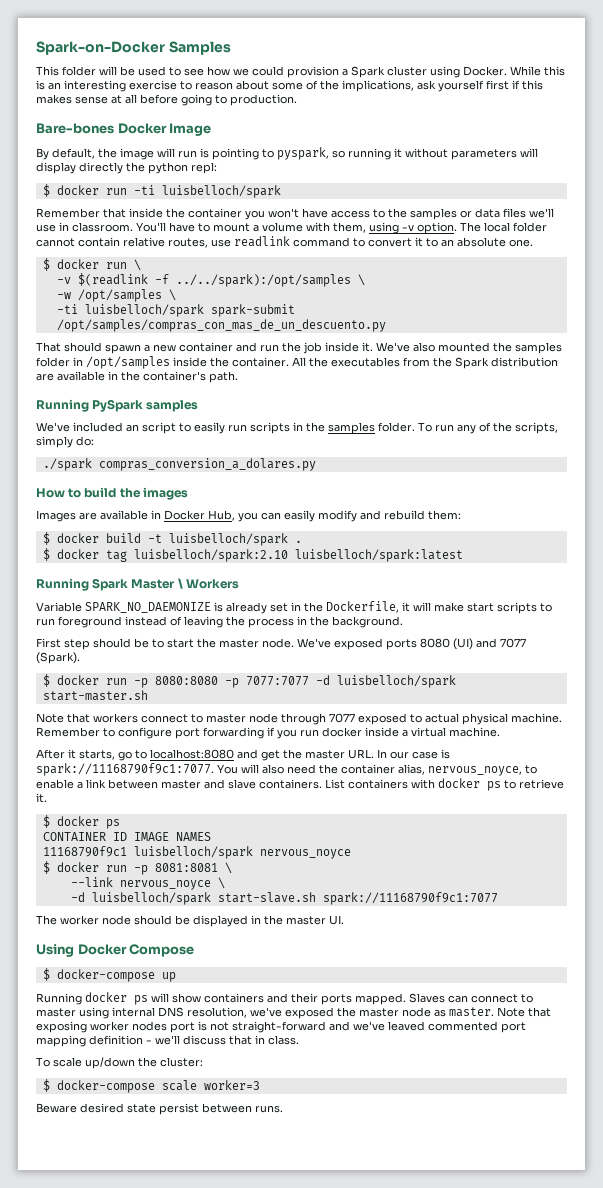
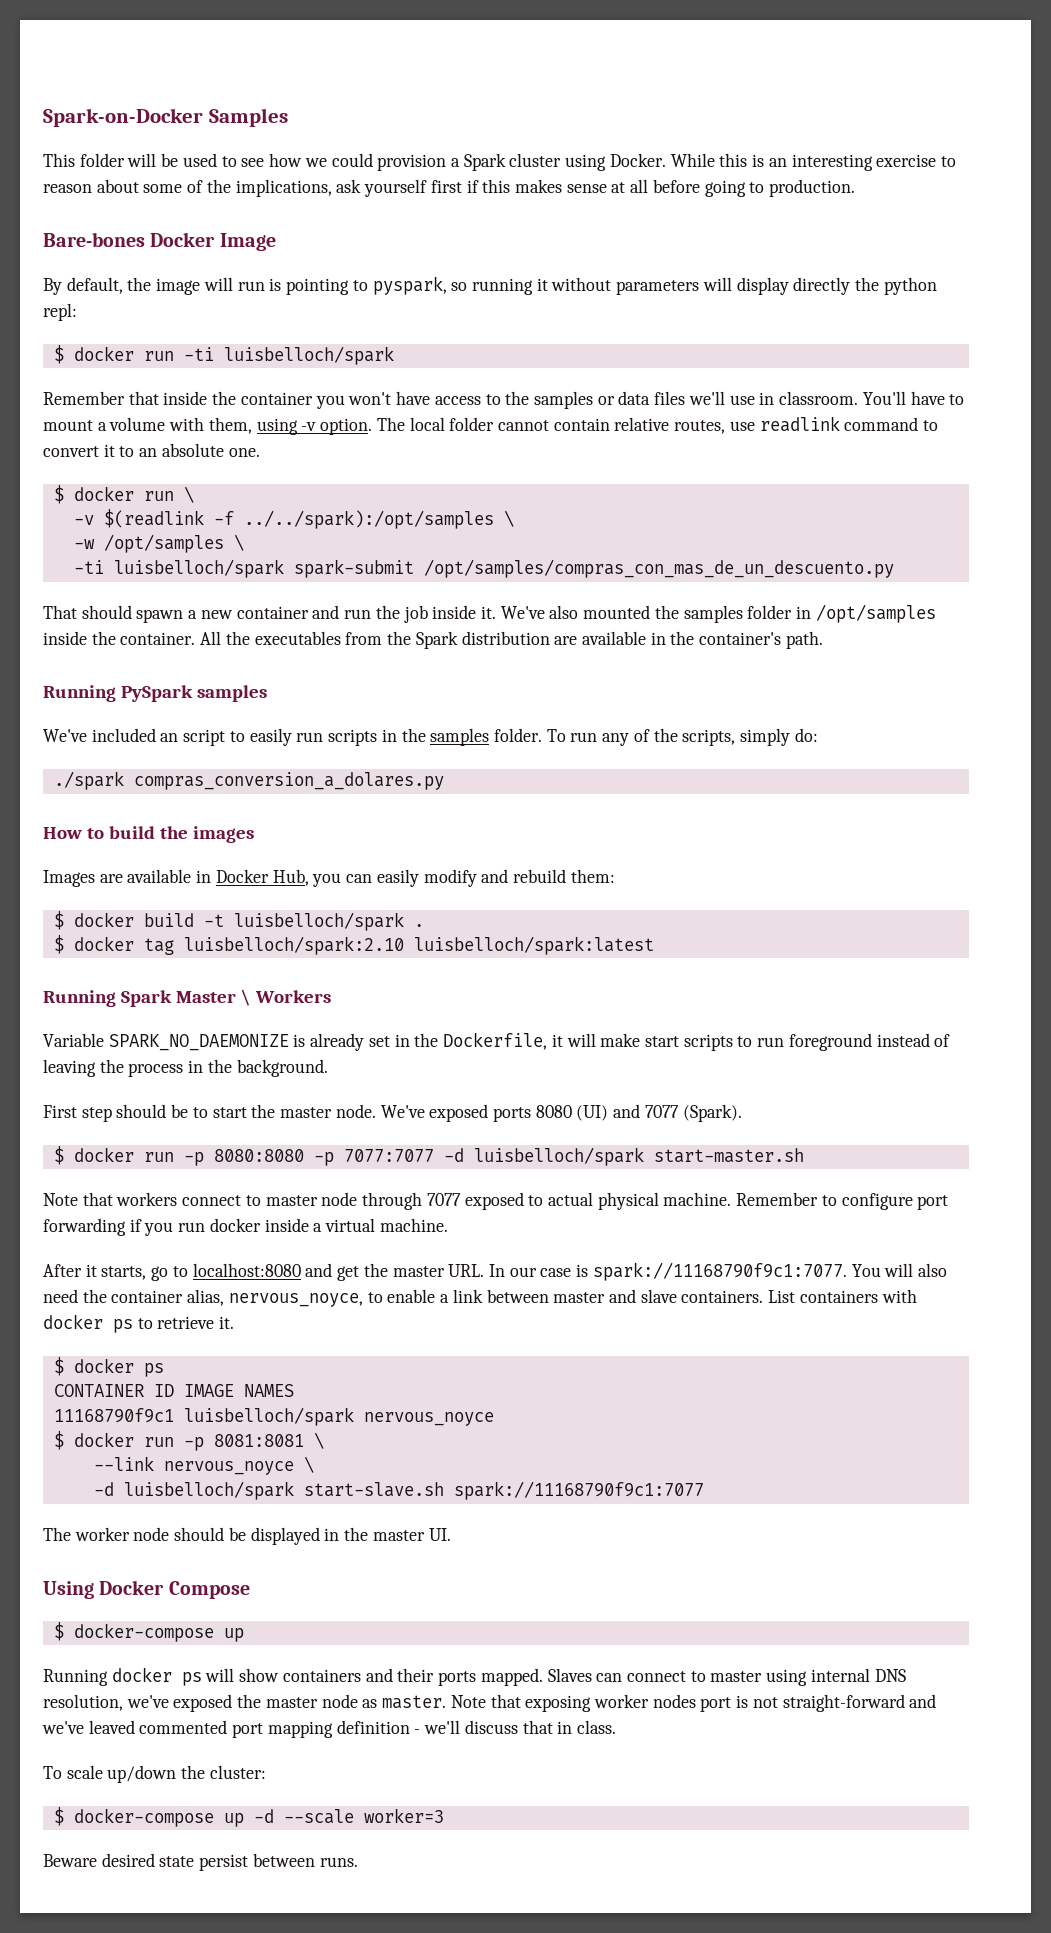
[161,1080,197,1091] scale -> [223,1809,354,1827] up -d --scale

